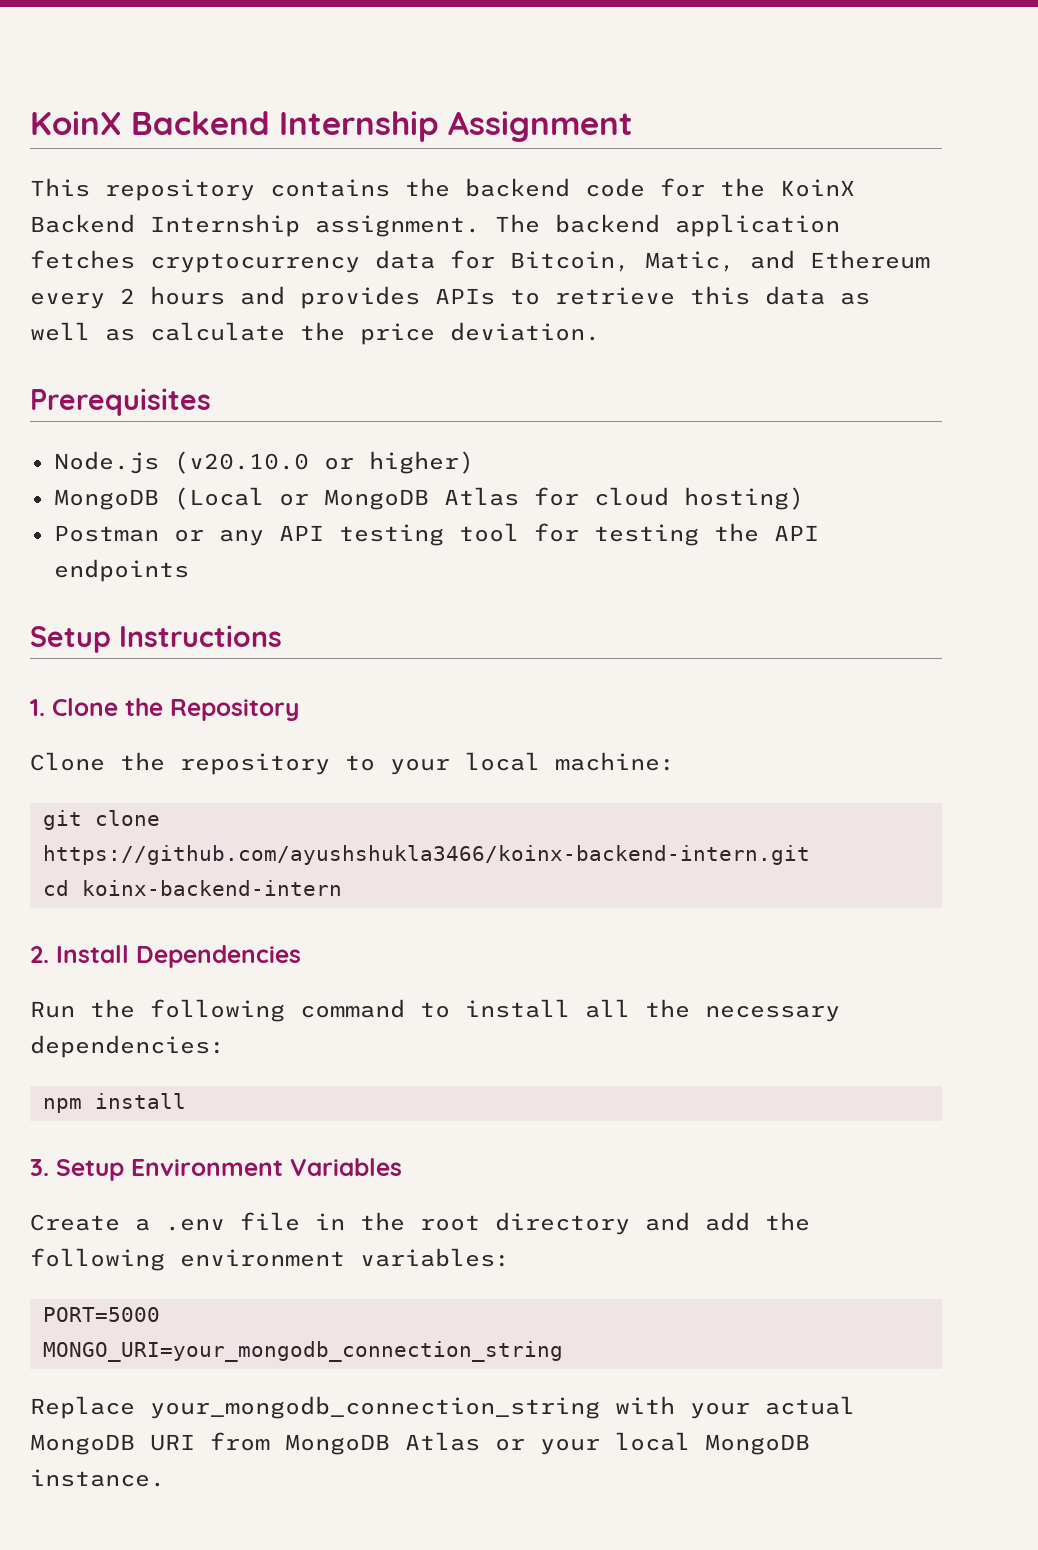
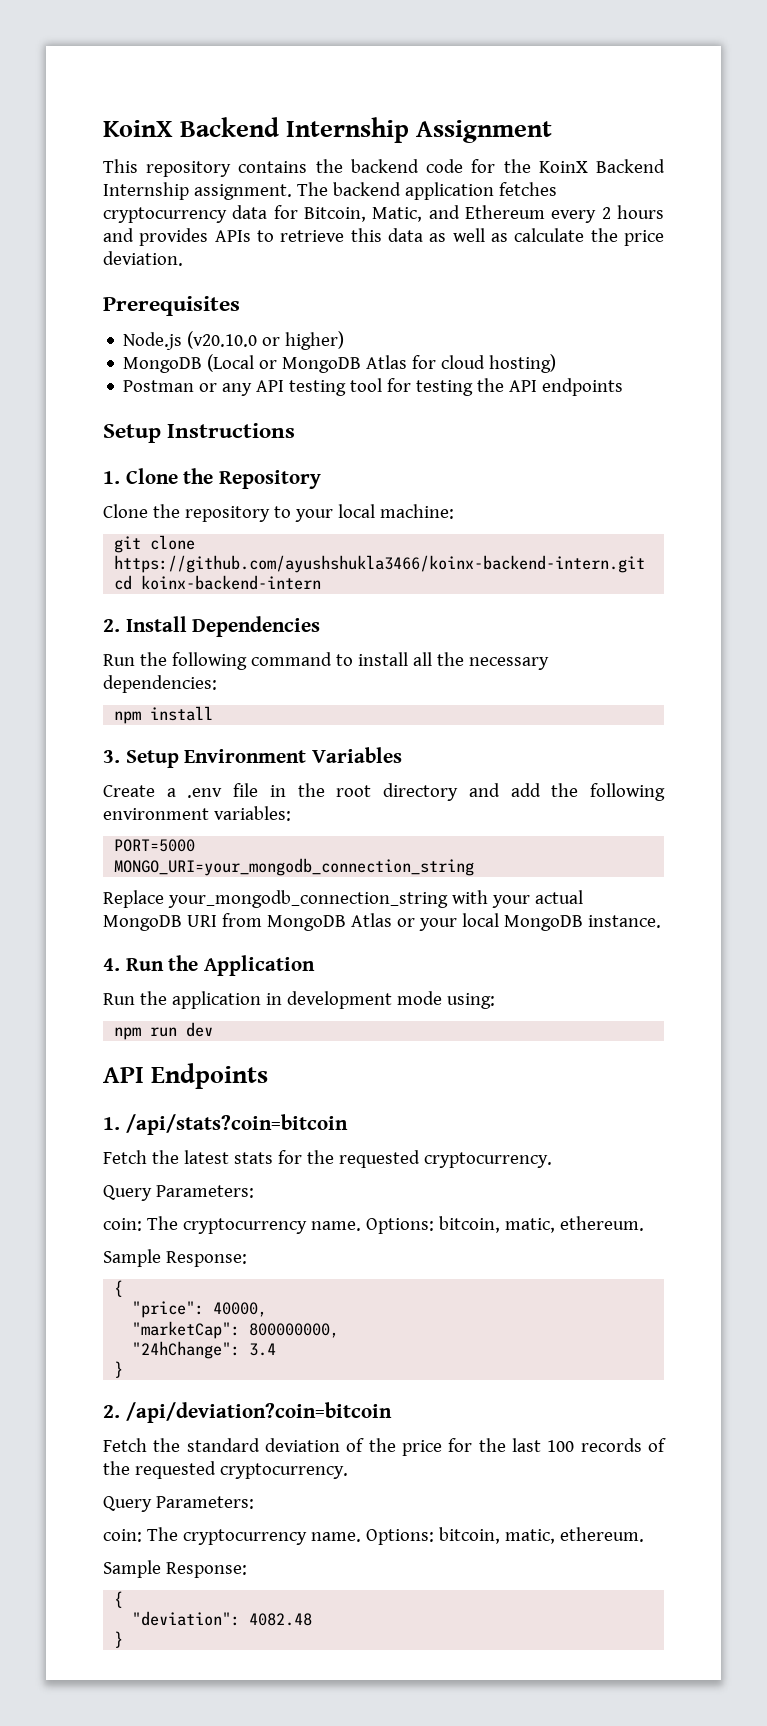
(165, 1478) none -> [103,955,315,976] [103,991,495,1009] [114,1022,214,1040] [103,1063,269,1089] [103,1114,348,1135] [103,1150,552,1168] [103,1185,254,1201] [103,1216,644,1234] [103,1249,247,1267] [114,1280,124,1297] [132,1301,268,1318] [132,1321,340,1339] [132,1341,277,1359] [114,1361,124,1378] [103,1402,392,1423] [103,1438,666,1456] [103,1461,348,1479] [103,1496,254,1512] [103,1527,644,1545] [103,1560,247,1578] [114,1591,124,1608] [132,1611,313,1626] [114,1631,124,1648] // 4. Run the Application // Run the application in development mode using: // npm run dev // API Endpoints // 1. /api/stats?coin=bitcoin // Fetch the latest stats for the requested cryptocurrency. // Query Parameters: // coin: The cryptocurrency name. Options: bitcoin, matic, ethereum. // Sample Response: // { // "price": 40000, // "marketCap": 800000000, // "24hChange": 3.4 // } // 2. /api/deviation?coin=bitcoin // Fetch the standard deviation of the price for the last 100 records of the requested cryptocurrency. // Query Parameters: // coin: The cryptocurrency name. Options: bitcoin, matic, ethereum. // Sample Response: // { // "deviation": 4082.48 // }

